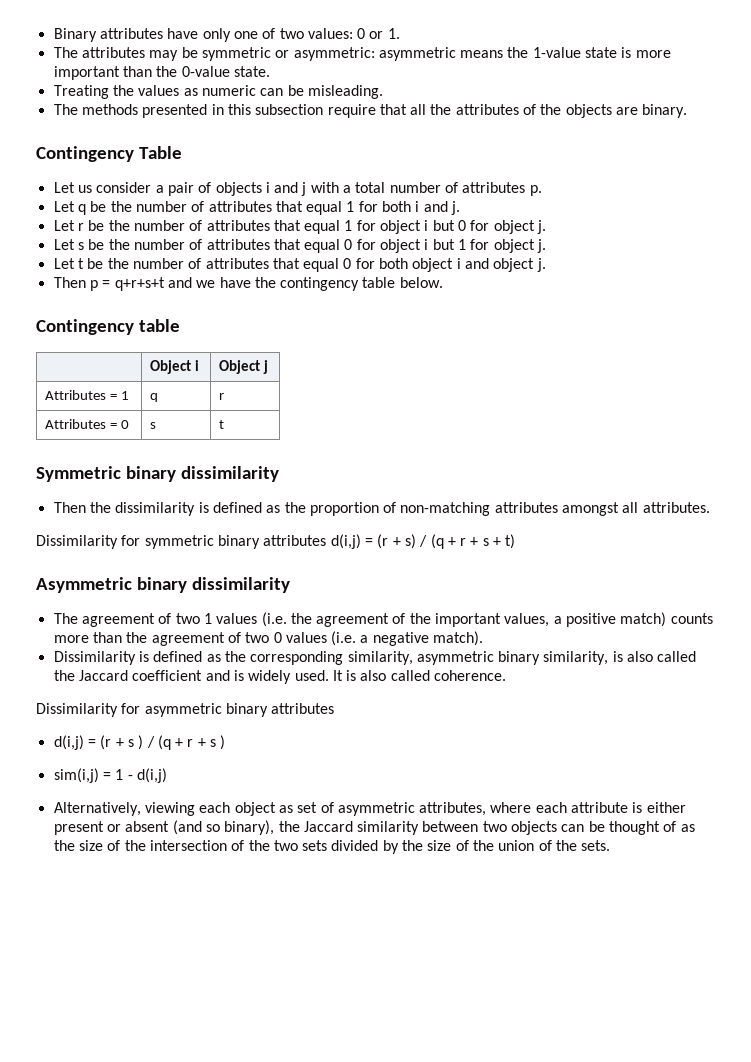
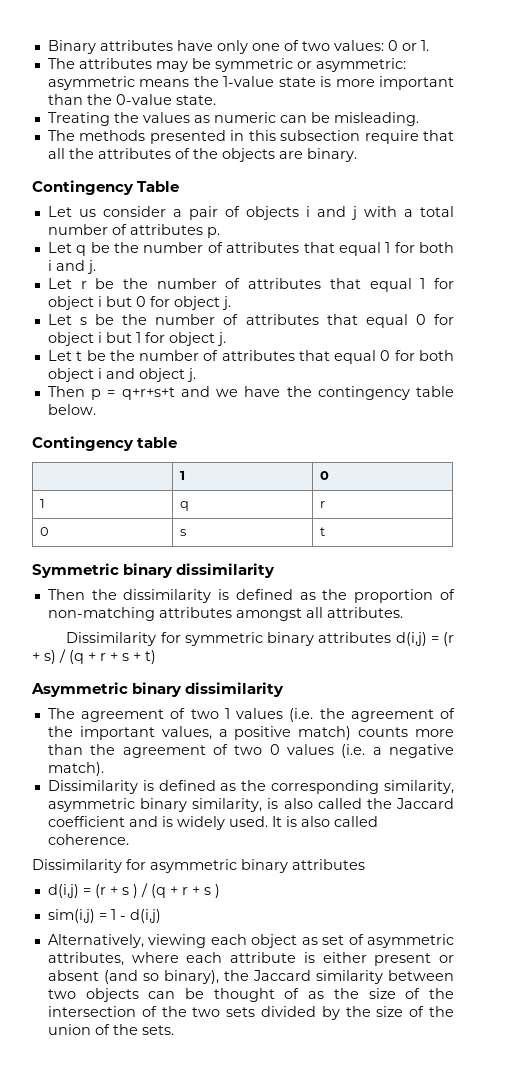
[150,360,199,374] [219,360,268,374] [45,390,117,400] Object i | Object j // Attributes = -> [179,471,185,480] [319,471,329,480] 1 | 0 //
[45,419,117,429] Attributes = -> (325, 504) none

